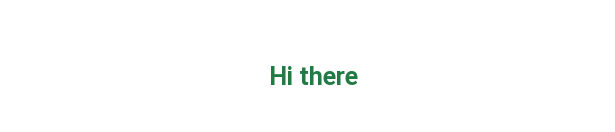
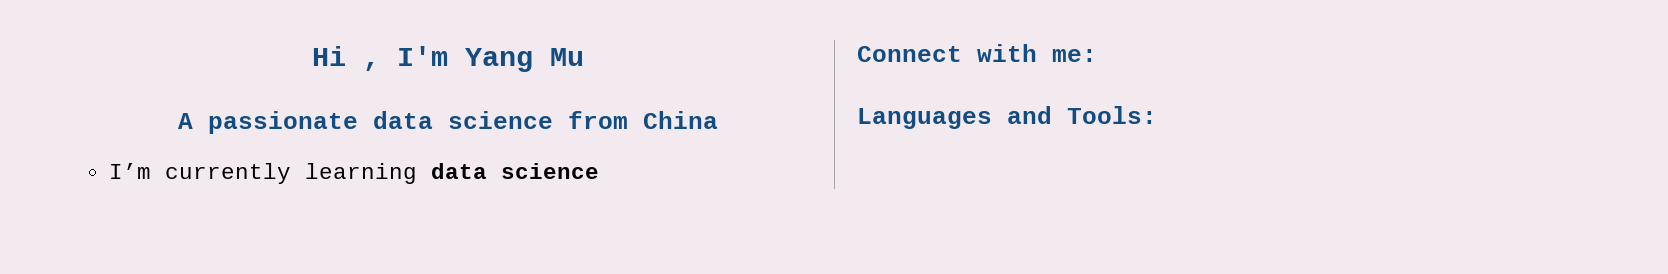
[299,66,359,85] there -> [362,46,584,72] [177,111,718,134] [108,163,599,184] [857,44,1097,62] [857,106,1157,129] , I'm Yang Mu // A passionate data science from China // I’m currently learning data science // Connect with me: // Languages and Tools:

